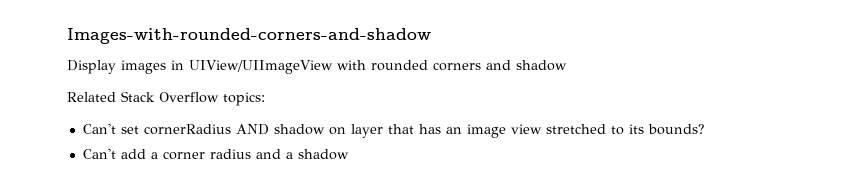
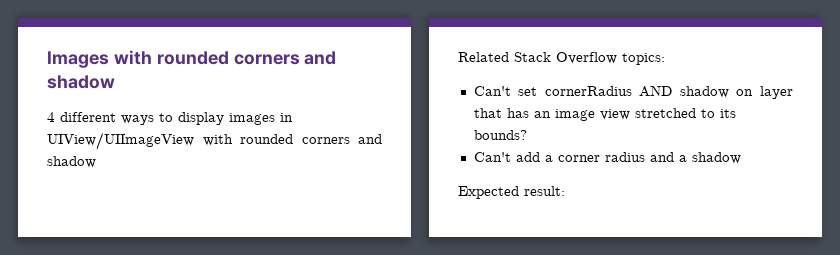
[67,28,431,44] [67,60,116,74] Images-with-rounded-corners-and-shadow // Display -> [47,50,337,68] [47,75,115,89] [47,112,224,125] Images with rounded corners and shadow // 4 different ways to display
(349, 154) none -> [458,186,565,199] // Expected result:

